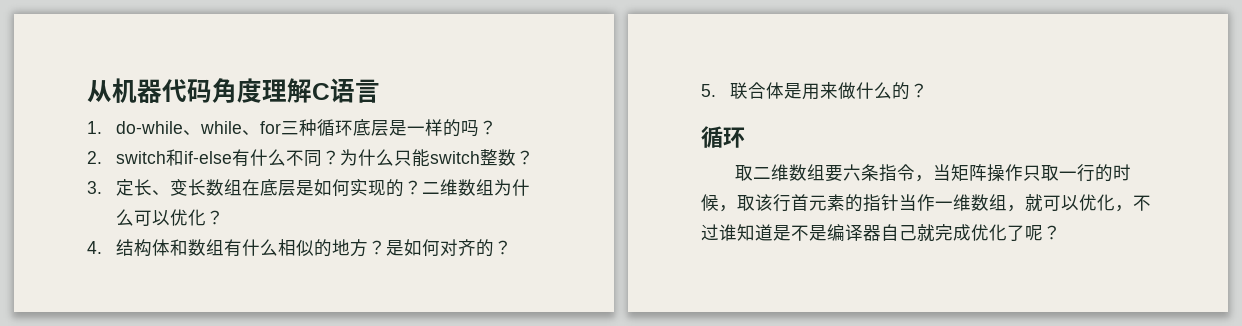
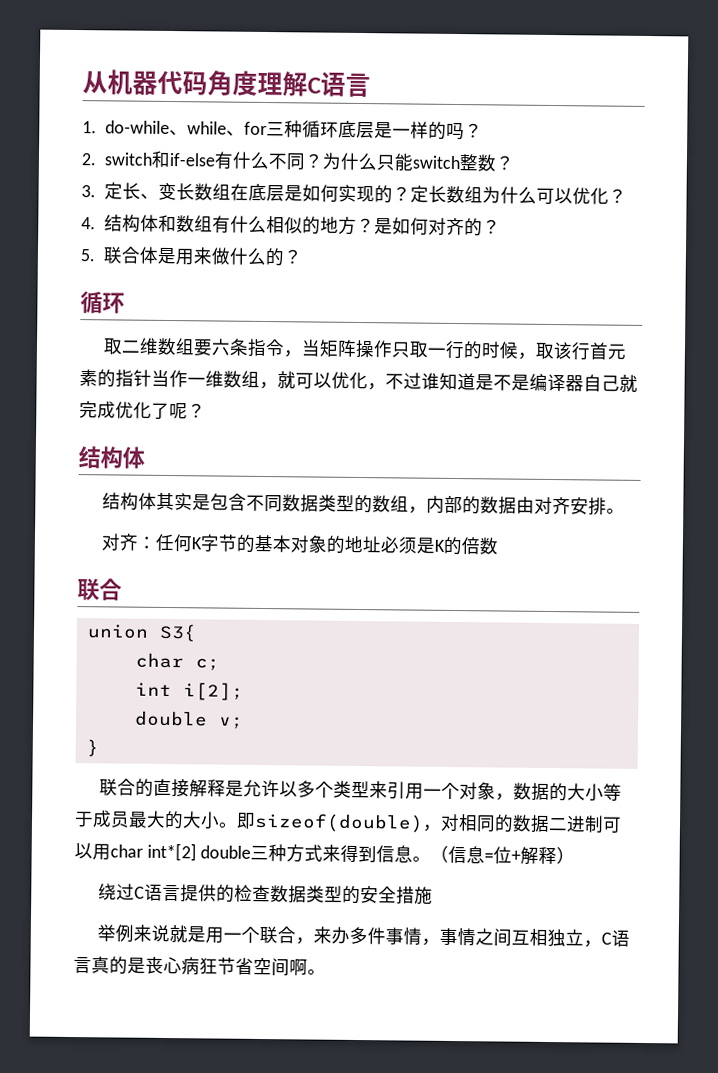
[421,179,458,196] 二维 -> [409,185,447,203] 定长
(1061, 232) none -> [78,446,145,469] [102,492,626,516] [101,533,499,556] [77,578,122,601] [86,623,197,642] [134,652,220,671] [134,682,244,701] [134,710,244,729] [85,739,99,757] [99,778,623,802] [74,810,622,834] [74,842,576,865] [98,883,434,905] [97,924,631,948] [73,956,326,977] // 结构体 // 结构体其实是包含不同数据类型的数组，内部的数据由对齐安排。 // 对齐：任何K字节的基本对象的地址必须是K的倍数 // 联合 // union S3{ // char c; // int i[2]; // double v; // } // 联合的直接解释是允许以多个类型来引用一个对象，数据的大小等于成员最大的大小。即sizeof(double)，对相同的数据二进制可以用char int*[2] double三种方式来得到信息。（信息=位+解释） // 绕过C语言提供的检查数据类型的安全措施 // 举例来说就是用一个联合，来办多件事情，事情之间互相独立，C语言真的是丧心病狂节省空间啊。

